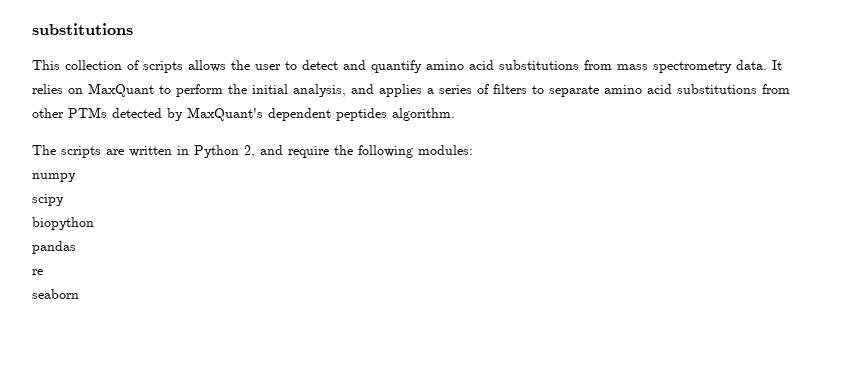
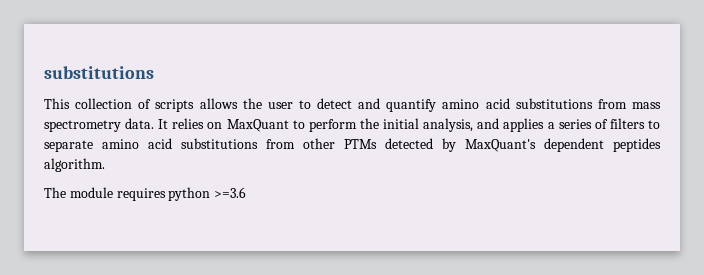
[61,145,473,158] [32,173,76,182] [32,194,64,206] [32,217,94,230] [32,241,76,254] [32,269,43,275] [32,289,79,299] scripts are written in Python 2, and require the following modules: // numpy // scipy // biopython // pandas // re // seaborn -> [69,187,247,201] module requires python >=3.6

